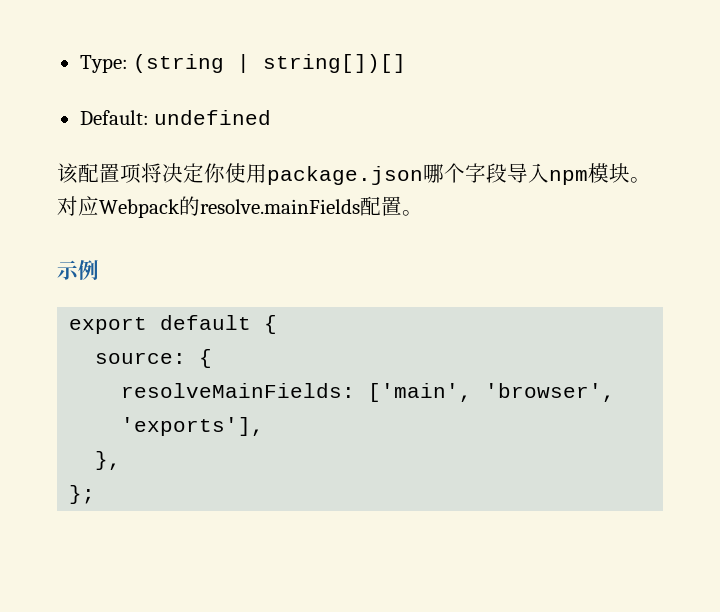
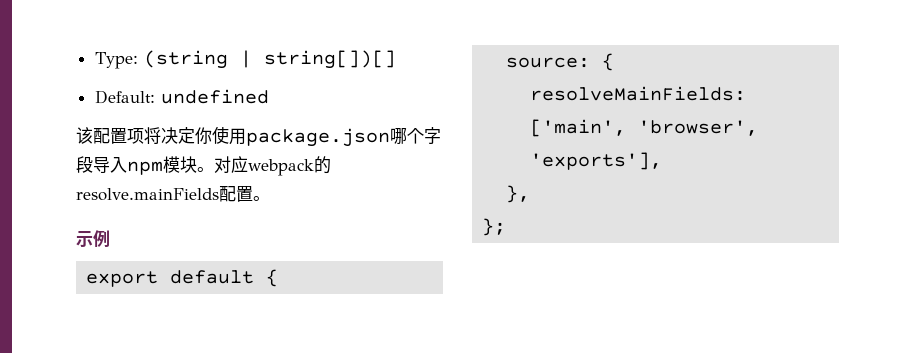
[99,199,180,218] Webpack -> [248,159,314,176] webpack

